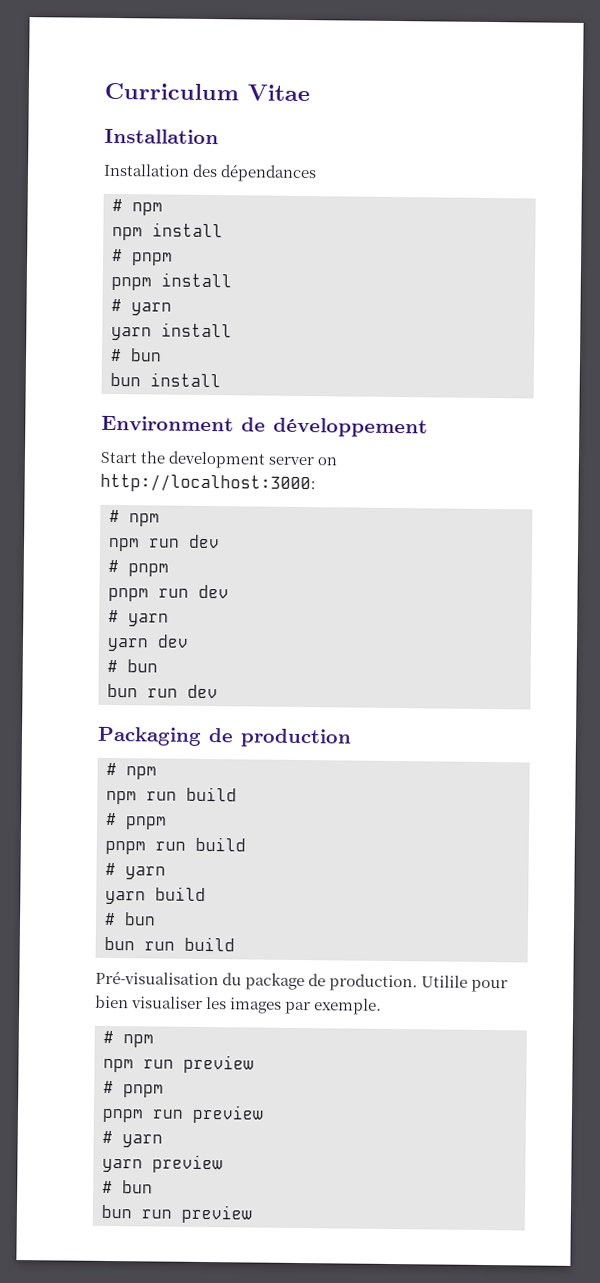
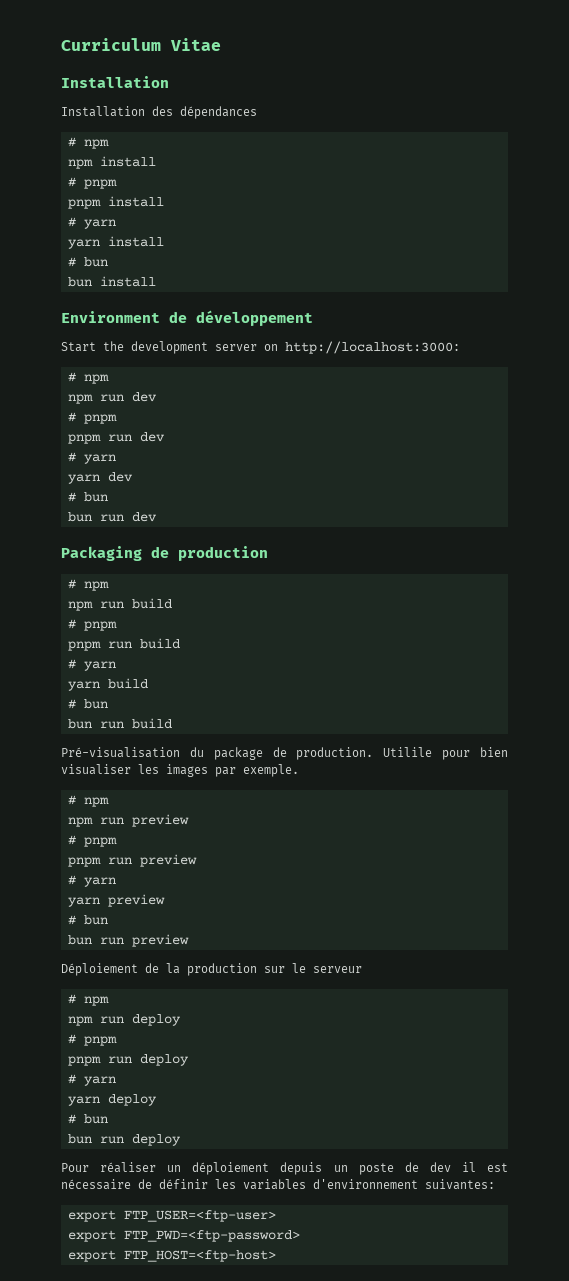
(252, 1214) none -> [61,963,362,976] [67,994,109,1006] [67,1014,181,1026] [67,1034,117,1046] [67,1054,189,1066] [67,1074,116,1086] [67,1094,157,1106] [67,1114,108,1124] [67,1134,181,1146] [61,1162,509,1175] [61,1179,495,1190] [67,1210,276,1222] [67,1230,300,1242] [67,1250,276,1262] // Déploiement de la production sur le serveur // # npm // npm run deploy // # pnpm // pnpm run deploy // # yarn // yarn deploy // # bun // bun run deploy // Pour réaliser un déploiement depuis un poste de dev il est nécessaire de définir les variables d'environnement suivantes: // export FTP_USER=<ftp-user> // export FTP_PWD=<ftp-password> // export FTP_HOST=<ftp-host>

